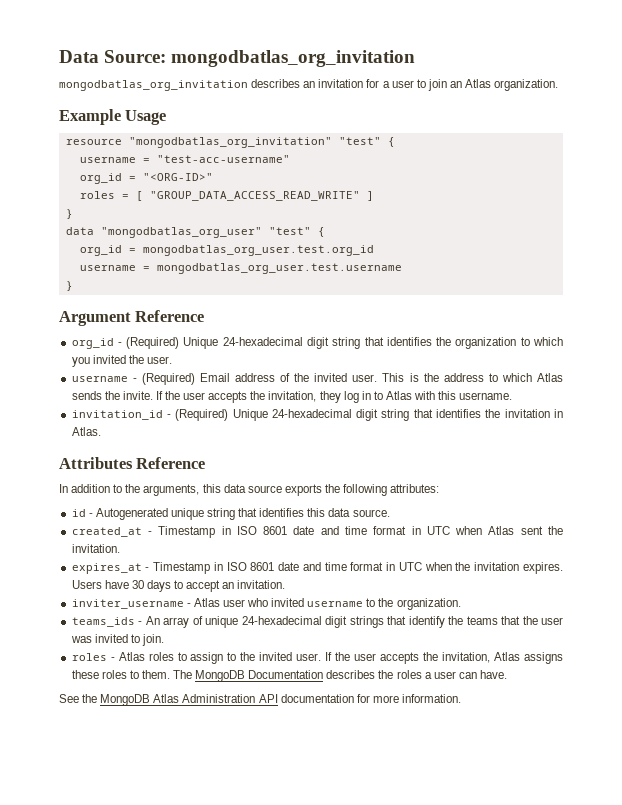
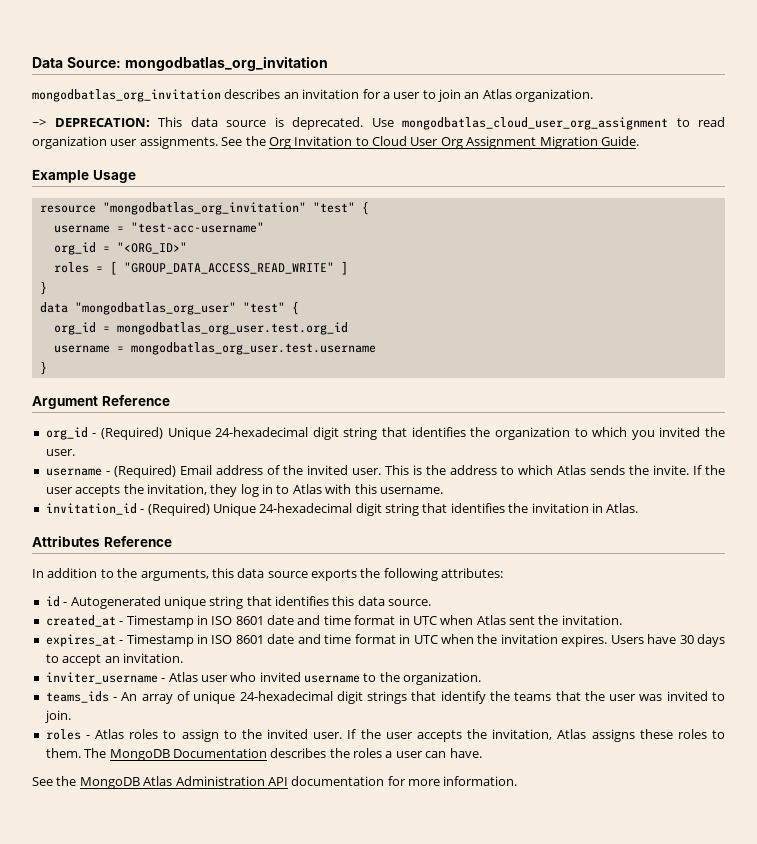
(559, 85) none -> [32,117,725,130] [32,136,639,149] // ~> DEPRECATION: This data source is deprecated. Use mongodbatlas_cloud_user_org_assignment to read organization user assignments. See the Org Invitation to Cloud User Org Assignment Migration Guide.
[142,173,213,181] "<ORG-ID>" -> [116,242,187,254] "<ORG_ID>"

